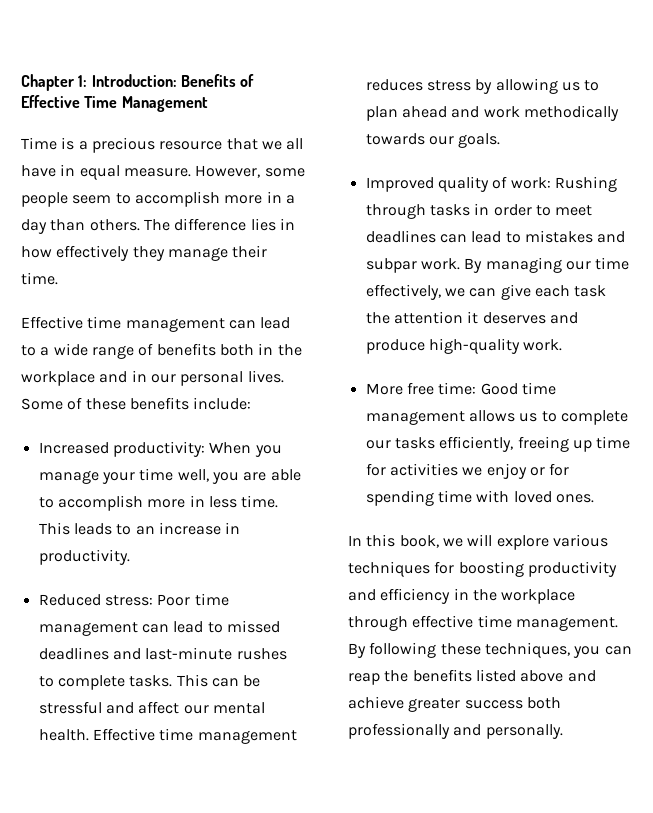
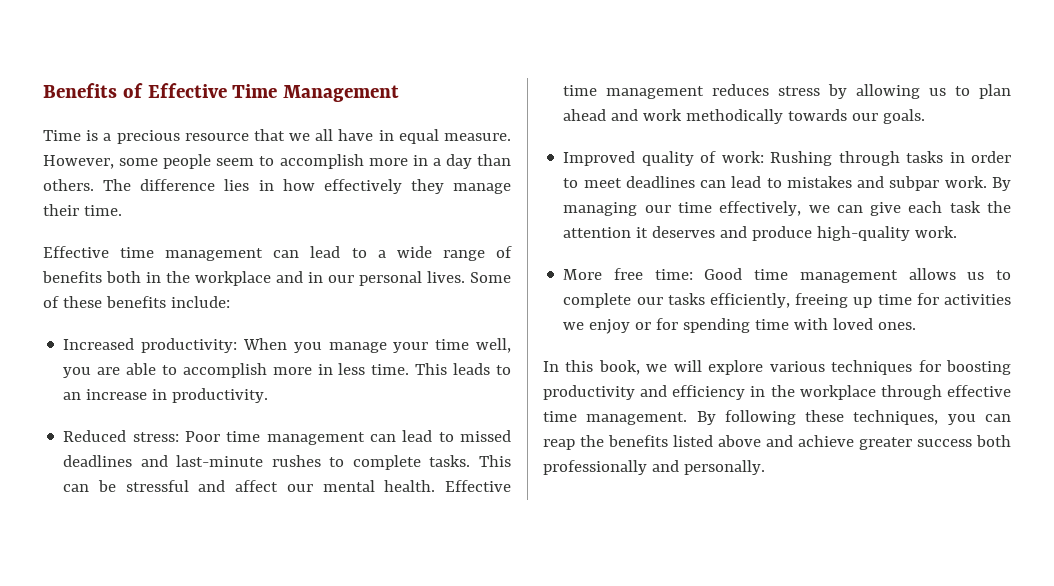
[21,74,177,91] Chapter 1: Introduction: -> (43, 90) none

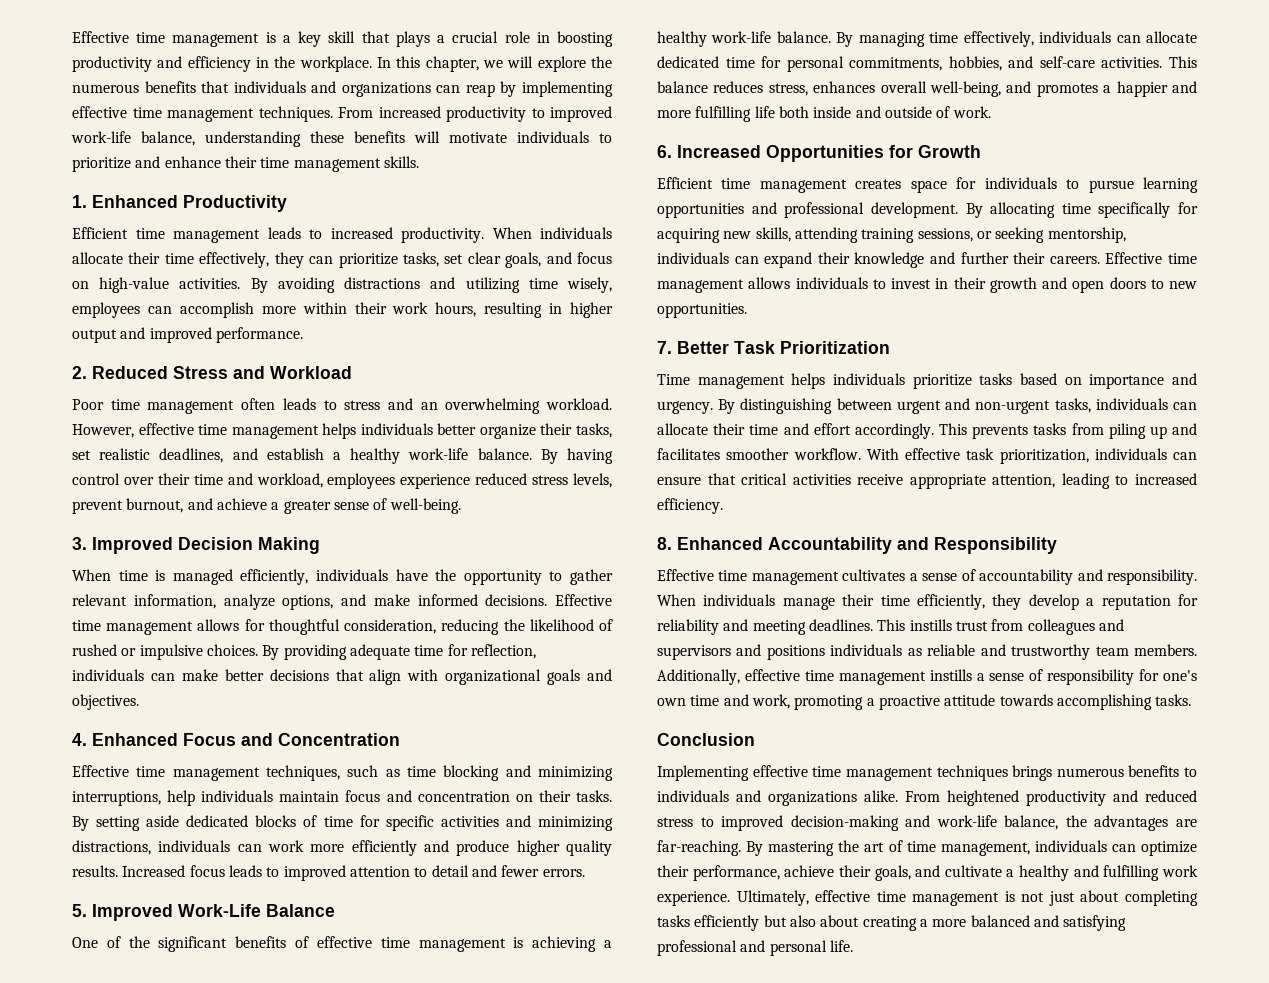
[43,83,400,102] [43,129,512,144] [43,154,512,169] [43,179,511,194] [43,204,122,216] [43,246,512,261] [42,271,511,286] [43,296,230,308] [63,338,512,353] [63,363,511,378] [63,388,269,403] [63,430,512,445] [63,455,511,470] [63,480,512,492] [563,84,1011,99] [563,109,926,124] [563,151,1011,166] [563,176,1011,191] [563,201,1011,216] [563,226,958,241] [563,268,1011,283] [563,293,1011,308] [563,318,917,334] [543,360,941,375] Benefits of Effective Time Management // Time is a precious resource that we all have in equal measure. However, some people seem to accomplish more in a day than others. The difference lies in how effectively they manage their time. // Effective time management can lead to a wide range of benefits both in the workplace and in our personal lives. Some of these benefits include: // Increased productivity: When you manage your time well, you are able to accomplish more in less time. This leads to an increase in productivity. // Reduced stress: Poor time management can lead to missed deadlines and last-minute rushes to complete tasks. This can be stressful and affect our mental health. Effective time management reduces stress by allowing us to plan ahead and work methodically towards our goals. // Improved quality of work: Rushing through tasks in order to meet deadlines can lead to mistakes and subpar work. By managing our time effectively, we can give each task the attention it deserves and produce high-quality work. // More free time: Good time management allows us to complete our tasks efficiently, freeing up time for activities we enjoy or for spending time with loved ones. // In this book, we will explore various techniques for -> [72,31,550,47] Effective time management is a key skill that plays a crucial role in
[799,385,1011,400] [543,410,1011,425] [543,435,1011,450] [543,460,765,475] workplace through effective time management. By following these techniques, you can reap the benefits listed above and achieve greater success both professionally and personally. -> [299,56,612,72] [72,81,613,97] [72,106,612,122] [71,131,612,147] [72,156,419,172] [72,195,287,212] [72,227,612,243] [72,252,612,268] [72,277,612,293] [72,302,613,318] [72,327,303,343] [72,366,352,379] [72,398,612,414] [72,423,612,439] [72,448,613,464] [72,473,613,489] [72,498,461,514] [72,537,320,554] [72,569,614,585] [72,594,612,610] [72,619,613,635] [72,644,536,660] [72,669,612,685] [72,694,139,710] [72,733,400,746] [72,765,613,781] [72,790,612,806] [72,815,614,831] [72,840,612,856] [72,865,585,881] [72,904,335,921] [72,936,612,952] [657,31,1197,47] [657,56,1197,72] [657,81,1198,97] [657,106,991,122] [657,145,981,162] [657,177,1198,193] [657,202,1198,218] [657,227,1126,243] [657,252,1197,268] [657,277,1197,293] [657,303,747,318] [657,341,890,354] [657,373,1197,389] [657,398,1197,414] [657,423,1197,439] [657,448,1197,464] [657,473,1197,489] [657,498,723,514] [657,537,1057,554] [657,569,1197,585] [657,594,1198,610] [657,619,1124,635] [657,644,1197,660] [657,669,1197,685] [657,694,1192,710] [657,733,755,746] [657,765,1197,781] [657,790,1197,806] [657,815,1197,831] [657,840,1197,856] [657,865,1198,881] [657,890,1198,906] [657,915,1127,931] [657,940,853,956] workplace. In this chapter, we will explore the numerous benefits that individuals and organizations can reap by implementing effective time management techniques. From increased productivity to improved work-life balance, understanding these benefits will motivate individuals to prioritize and enhance their time management skills. // 1. Enhanced Productivity // Efficient time management leads to increased productivity. When individuals allocate their time effectively, they can prioritize tasks, set clear goals, and focus on high-value activities. By avoiding distractions and utilizing time wisely, employees can accomplish more within their work hours, resulting in higher output and improved performance. // 2. Reduced Stress and Workload // Poor time management often leads to stress and an overwhelming workload. However, effective time management helps individuals better organize their tasks, set realistic deadlines, and establish a healthy work-life balance. By having control over their time and workload, employees experience reduced stress levels, prevent burnout, and achieve a greater sense of well-being. // 3. Improved Decision Making // When time is managed efficiently, individuals have the opportunity to gather relevant information, analyze options, and make informed decisions. Effective time management allows for thoughtful consideration, reducing the likelihood of rushed or impulsive choices. By providing adequate time for reflection, individuals can make better decisions that align with organizational goals and objectives. // 4. Enhanced Focus and Concentration // Effective time management techniques, such as time blocking and minimizing interruptions, help individuals maintain focus and concentration on their tasks. By setting aside dedicated blocks of time for specific activities and minimizing distractions, individuals can work more efficiently and produce higher quality results. Increased focus leads to improved attention to detail and fewer errors. // 5. Improved Work-Life Balance // One of the significant benefits of effective time management is achieving a healthy work-life balance. By managing time effectively, individuals can allocate dedicated time for personal commitments, hobbies, and self-care activities. This balance reduces stress, enhances overall well-being, and promotes a happier and more fulfilling life both inside and outside of work. // 6. Increased Opportunities for Growth // Efficient time management creates space for individuals to pursue learning opportunities and professional development. By allocating time specifically for acquiring new skills, attending training sessions, or seeking mentorship, individuals can expand their knowledge and further their careers. Effective time management allows individuals to invest in their growth and open doors to new opportunities. // 7. Better Task Prioritization // Time management helps individuals prioritize tasks based on importance and urgency. By distinguishing between urgent and non-urgent tasks, individuals can allocate their time and effort accordingly. This prevents tasks from piling up and facilitates smoother workflow. With effective task prioritization, individuals can ensure that critical activities receive appropriate attention, leading to increased efficiency. // 8. Enhanced Accountability and Responsibility // Effective time management cultivates a sense of accountability and responsibility. When individuals manage their time efficiently, they develop a reputation for reliability and meeting deadlines. This instills trust from colleagues and supervisors and positions individuals as reliable and trustworthy team members. Additionally, effective time management instills a sense of responsibility for one's own time and work, promoting a proactive attitude towards accomplishing tasks. // Conclusion // Implementing effective time management techniques brings numerous benefits to individuals and organizations alike. From heightened productivity and reduced stress to improved decision-making and work-life balance, the advantages are far-reaching. By mastering the art of time management, individuals can optimize their performance, achieve their goals, and cultivate a healthy and fulfilling work experience. Ultimately, effective time management is not just about completing tasks efficiently but also about creating a more balanced and satisfying professional and personal life.

